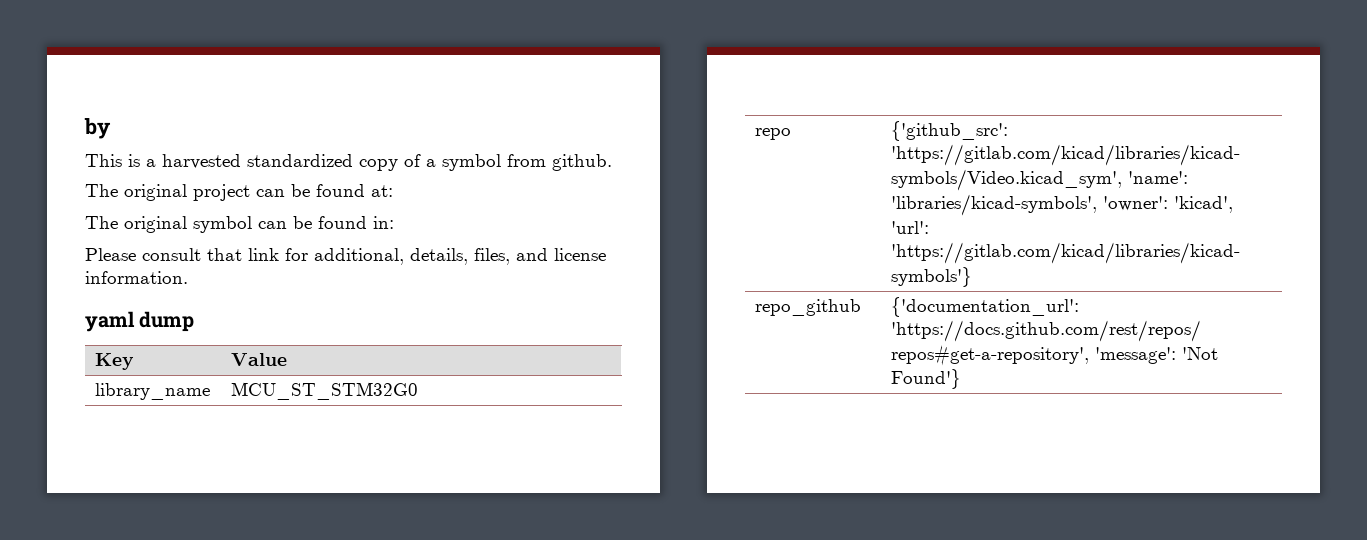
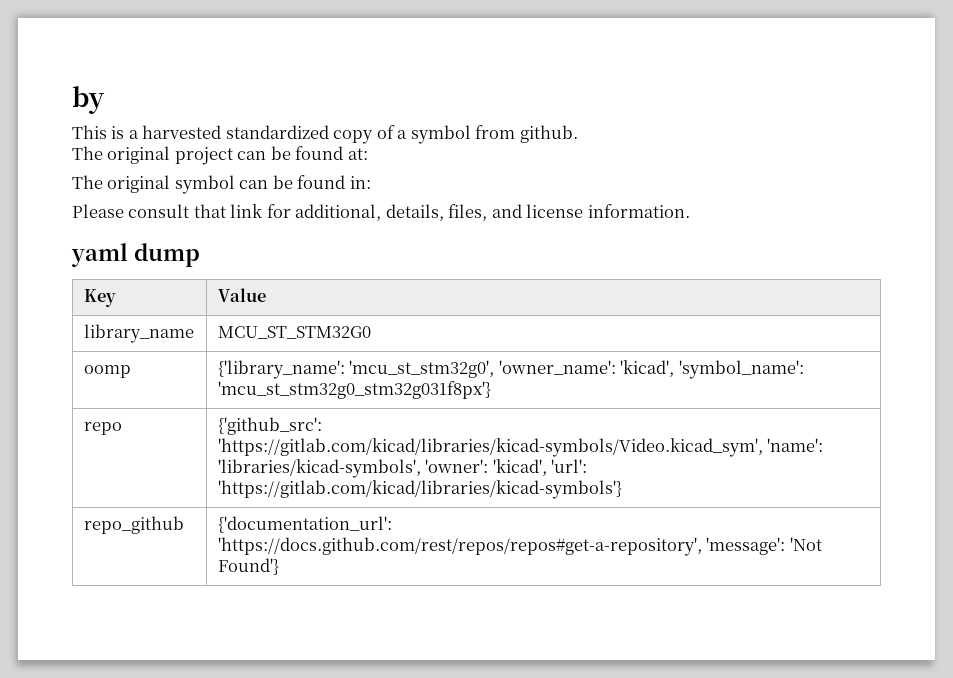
(419, 391) none -> [83,365,131,378] [217,360,804,379] [217,381,491,399] // oomp | {'library_name': 'mcu_st_stm32g0', 'owner_name': 'kicad', 'symbol_name': 'mcu_st_stm32g0_stm32g031f8px'}

